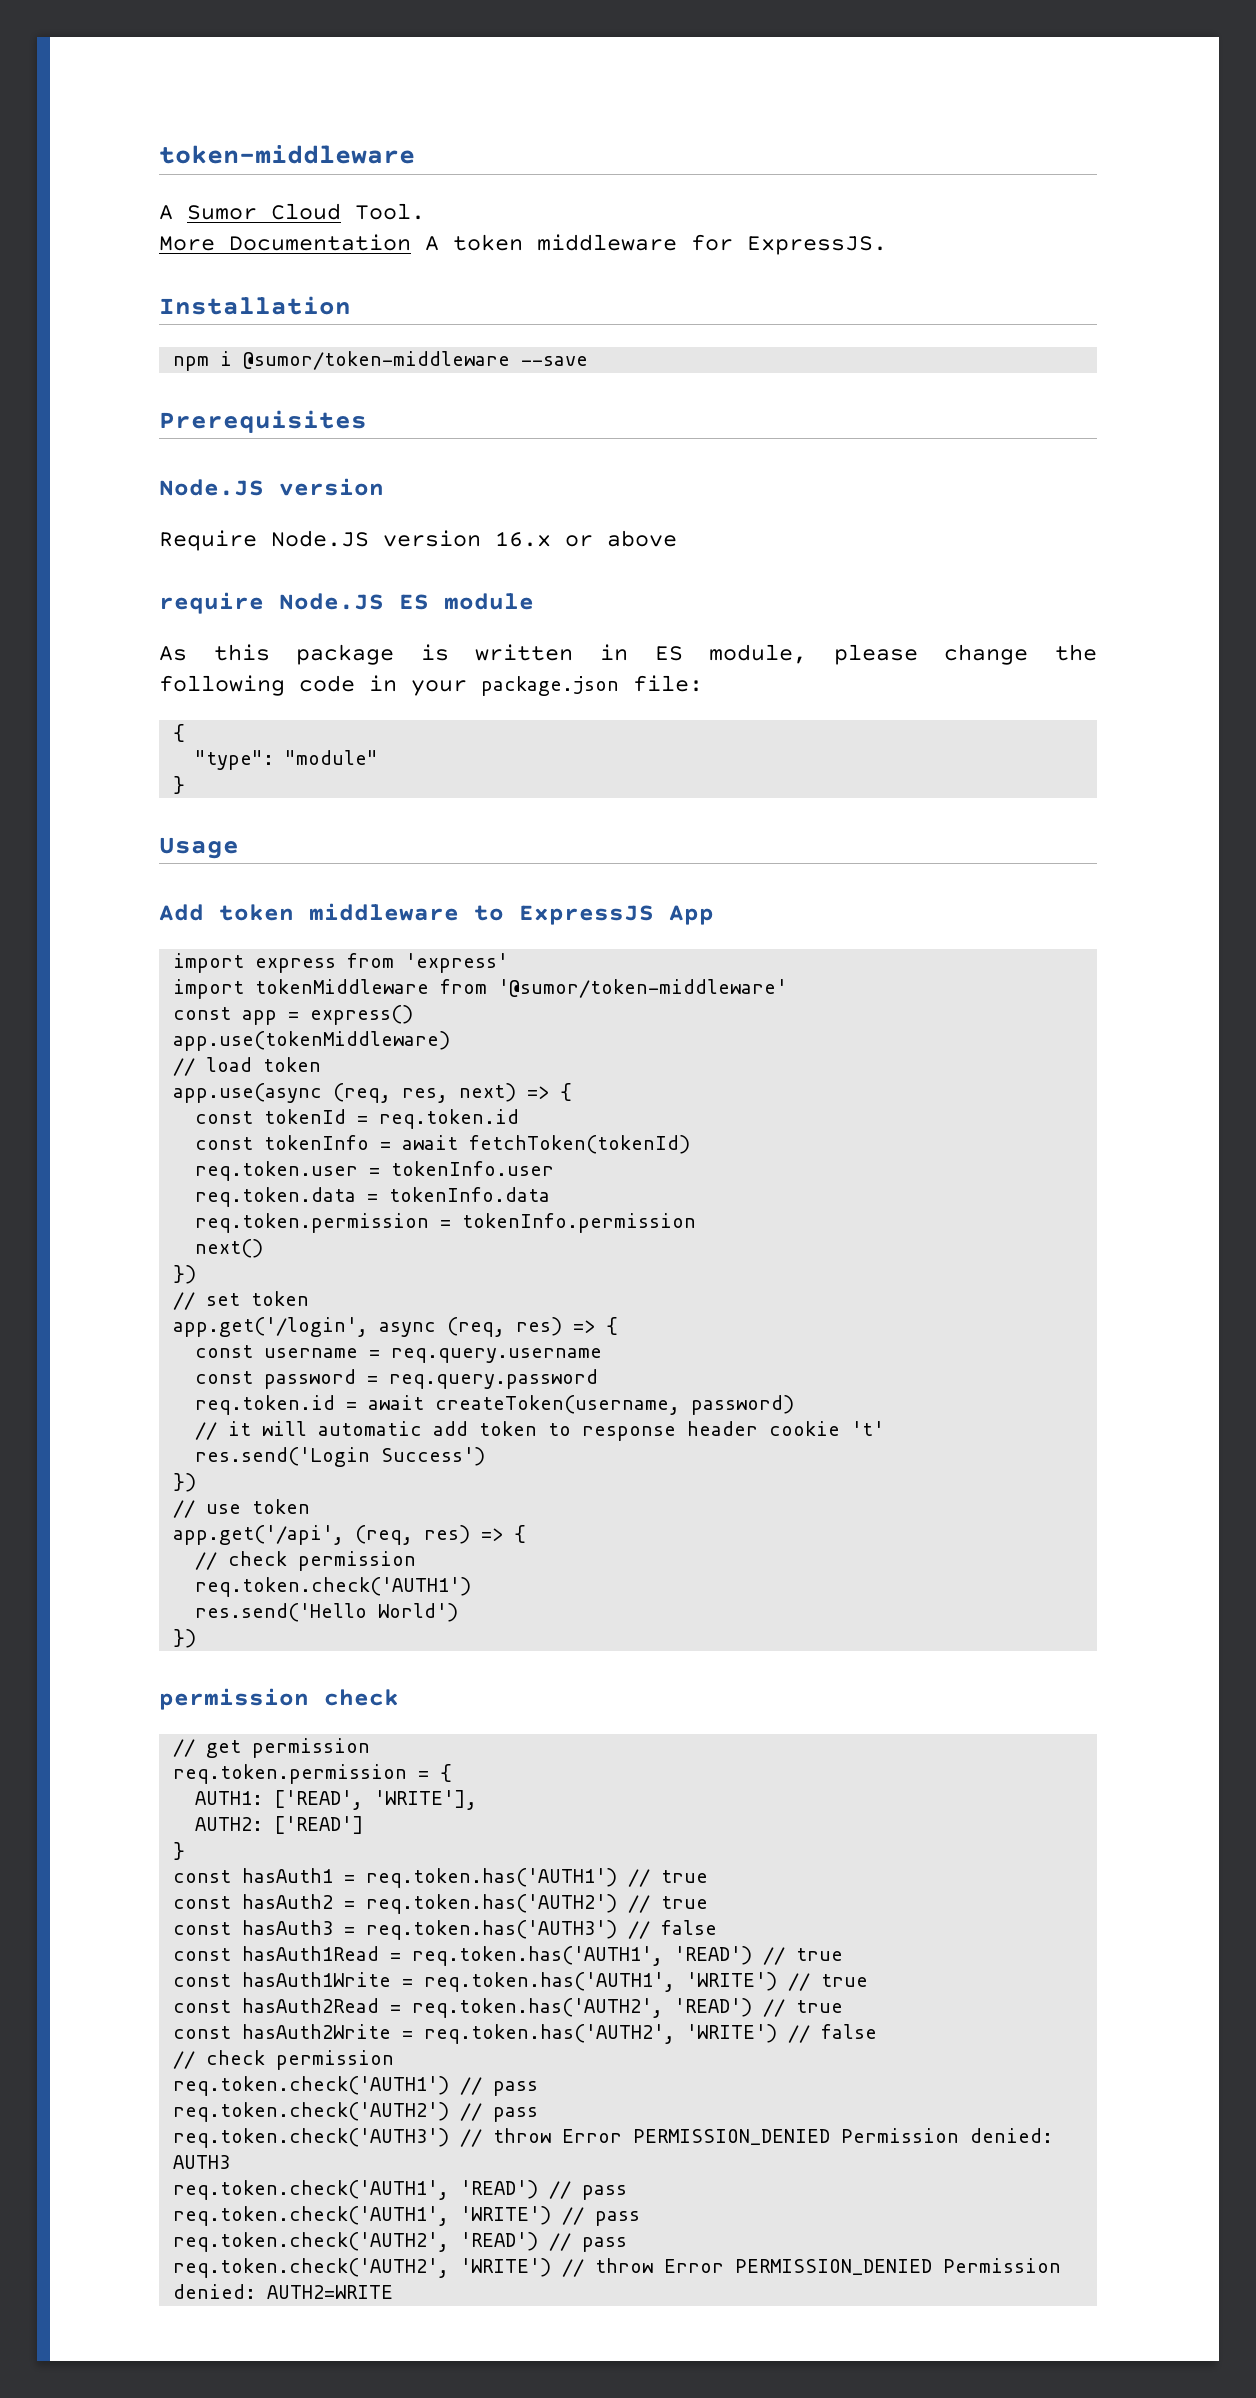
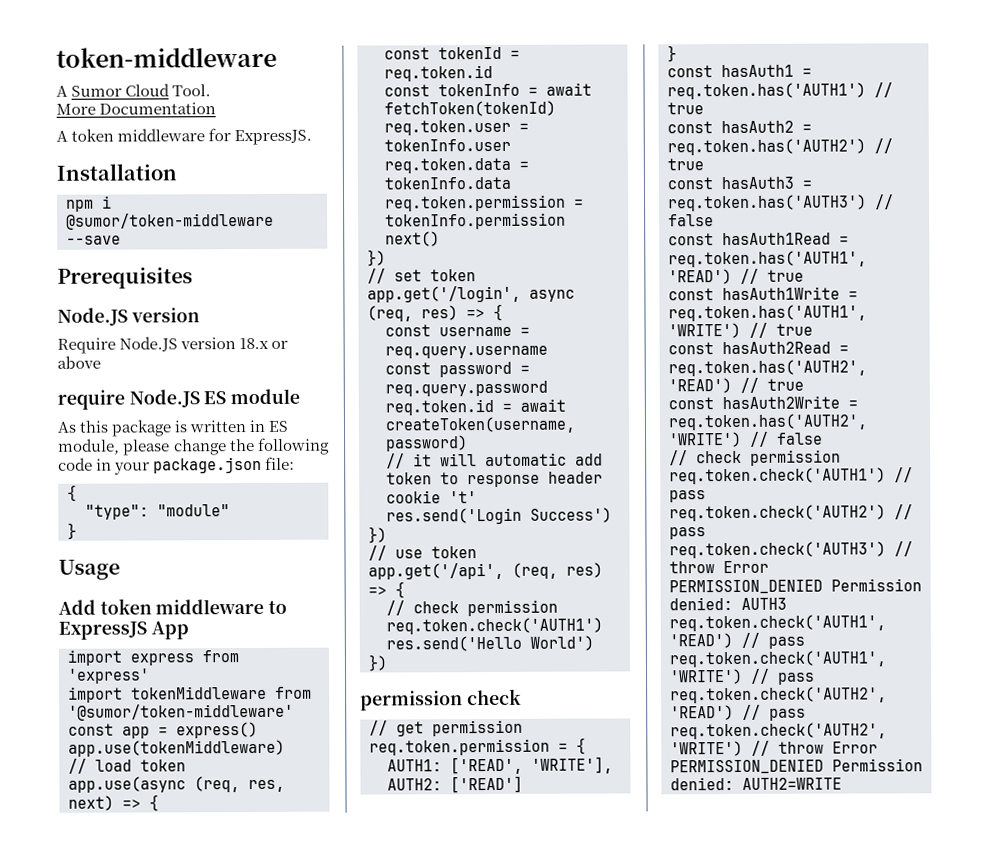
(411, 242) none -> (217, 108) //
[495,531,551,547] 16.x -> [239,337,270,350] 18.x

